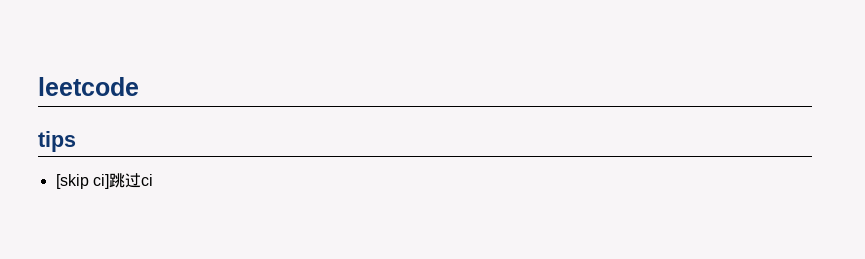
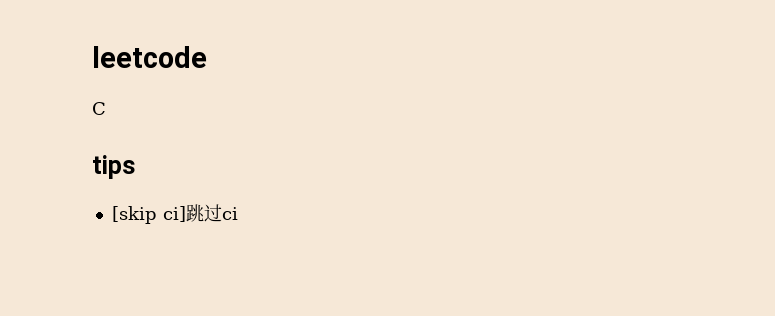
(139, 86) none -> [92,102,106,115] // C

